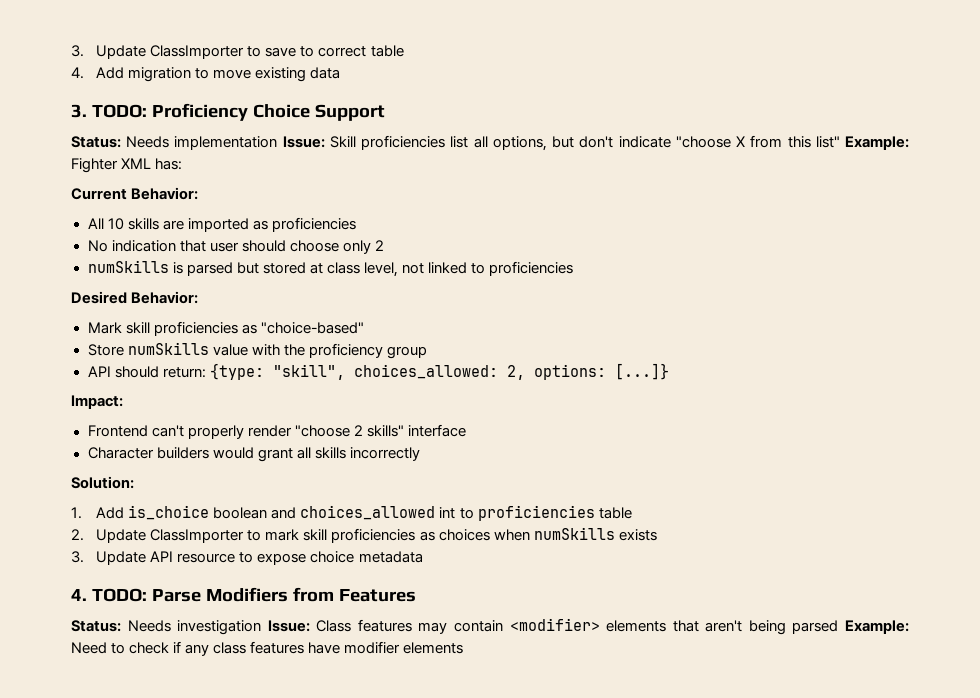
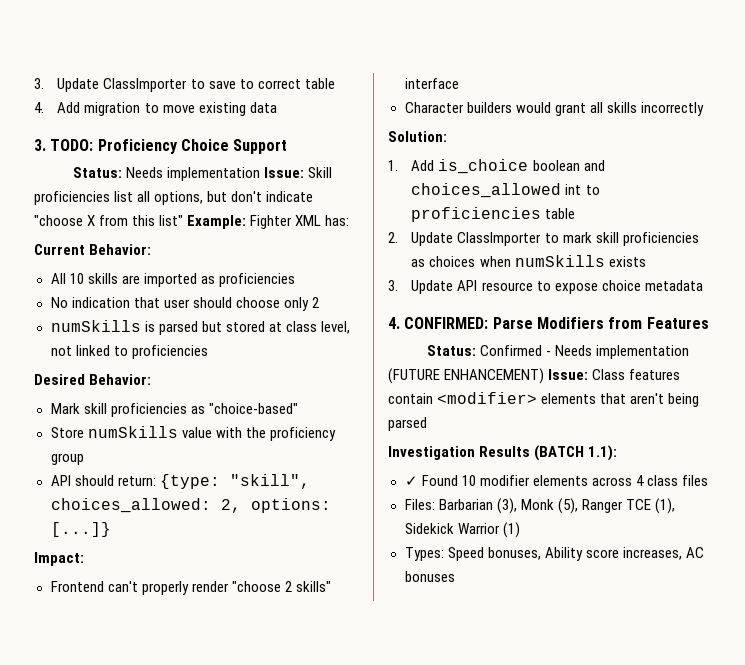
[91,588,147,602] TODO: -> [404,317,489,329] CONFIRMED:
[127,620,262,635] Needs investigation -> [479,345,689,359] [388,368,545,384] Confirmed - Needs implementation (FUTURE ENHANCEMENT)
[418,622,448,634] may -> (681, 374) none
[844,620,909,634] [71,641,464,656] Example: Need to check if any class features have modifier elements -> [388,445,618,461] [404,475,708,486] [404,498,675,514] [404,522,520,538] [404,547,704,561] [404,571,455,582] // Investigation Results (BATCH 1.1): // ✓ Found 10 modifier elements across 4 class files // Files: Barbarian (3), Monk (5), Ranger TCE (1), Sidekick Warrior (1) // Types: Speed bonuses, Ability score increases, AC bonuses

